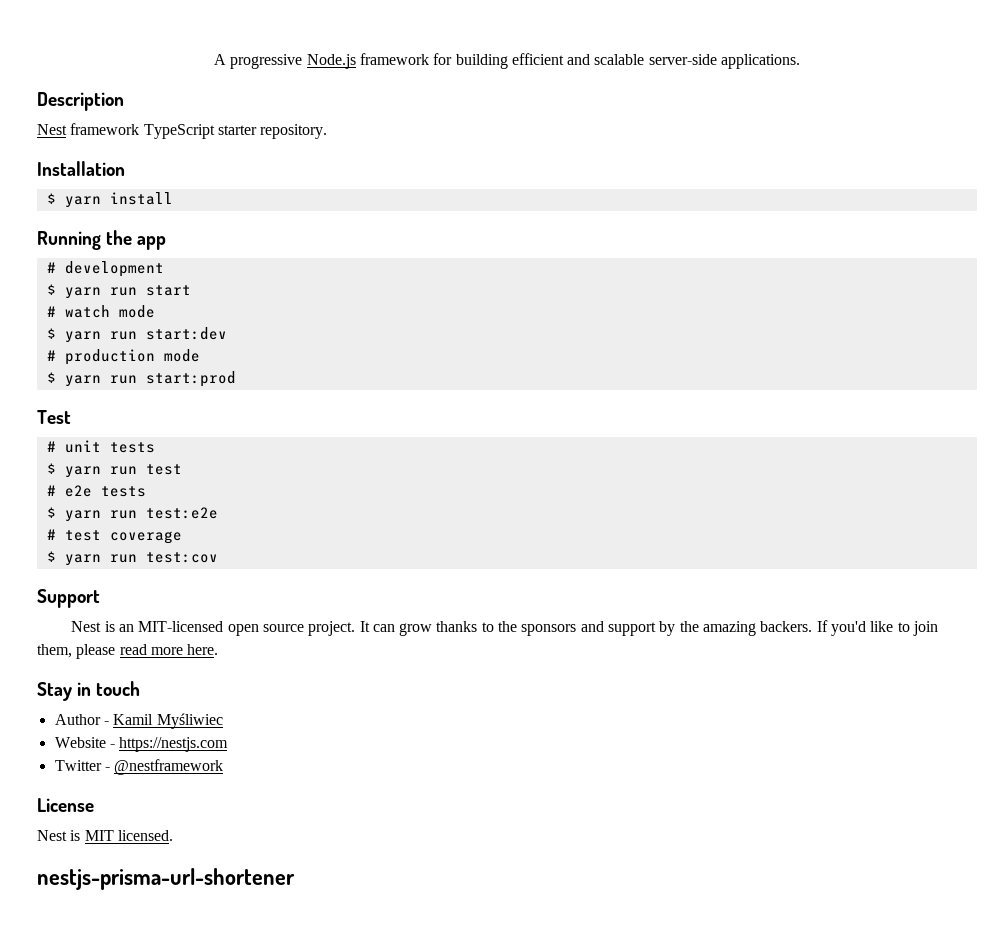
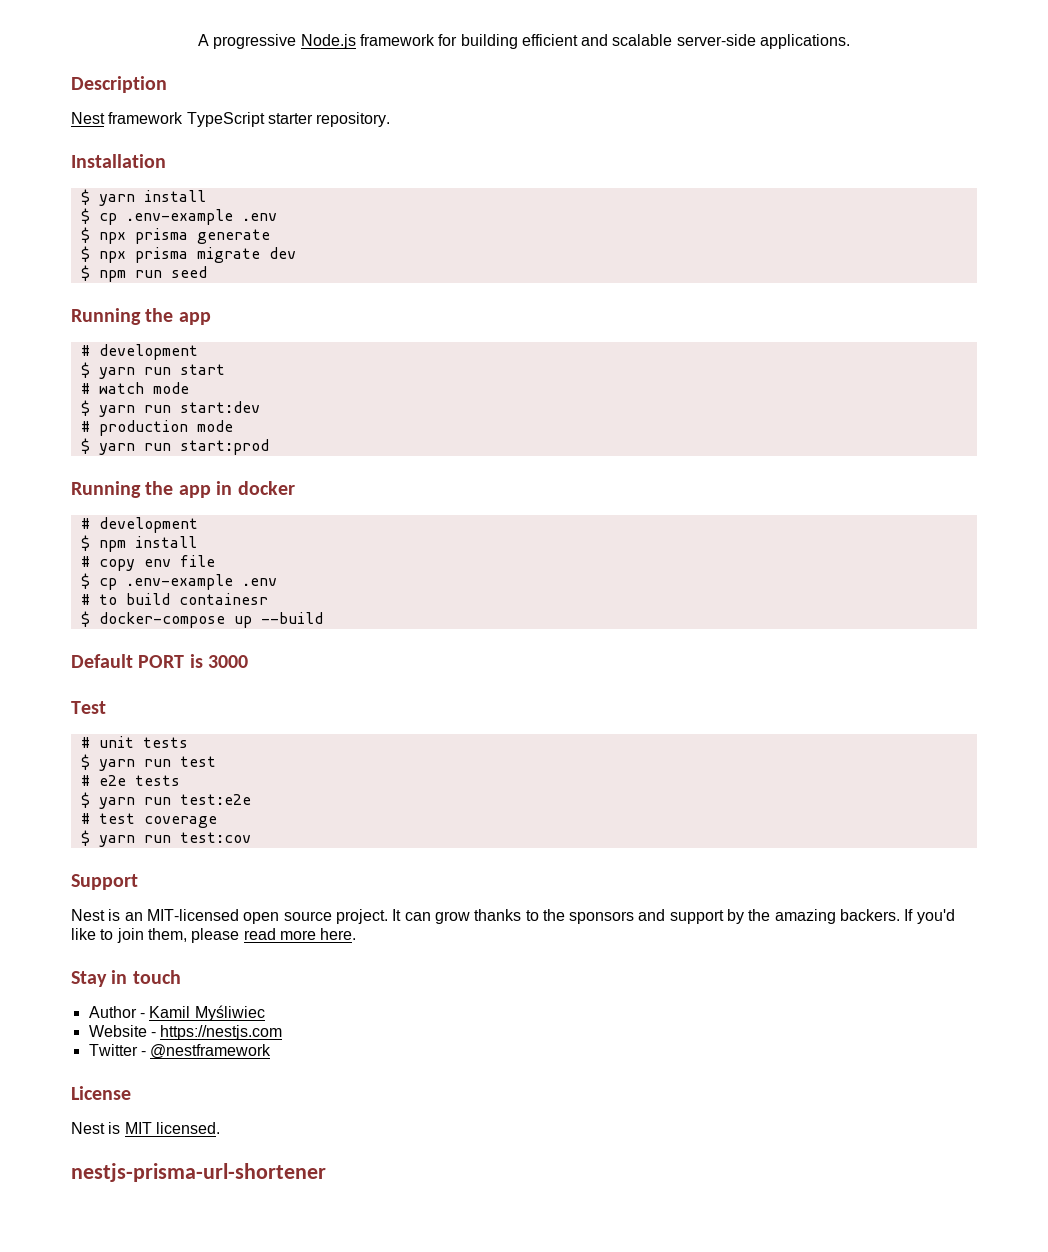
(173, 198) none -> [80,208,277,225] [80,227,270,244] [80,246,296,263] [80,265,207,282] // $ cp .env-example .env // $ npx prisma generate // $ npx prisma migrate dev // $ npm run seed
(236, 379) none -> [71,481,295,498] [80,517,198,533] [80,535,197,552] [80,555,215,571] [80,573,277,590] [80,593,268,605] [80,611,323,628] [71,654,249,668] // Running the app in docker // # development // $ npm install // # copy env file // $ cp .env-example .env // # to build containesr // $ docker-compose up --build // Default PORT is 3000

